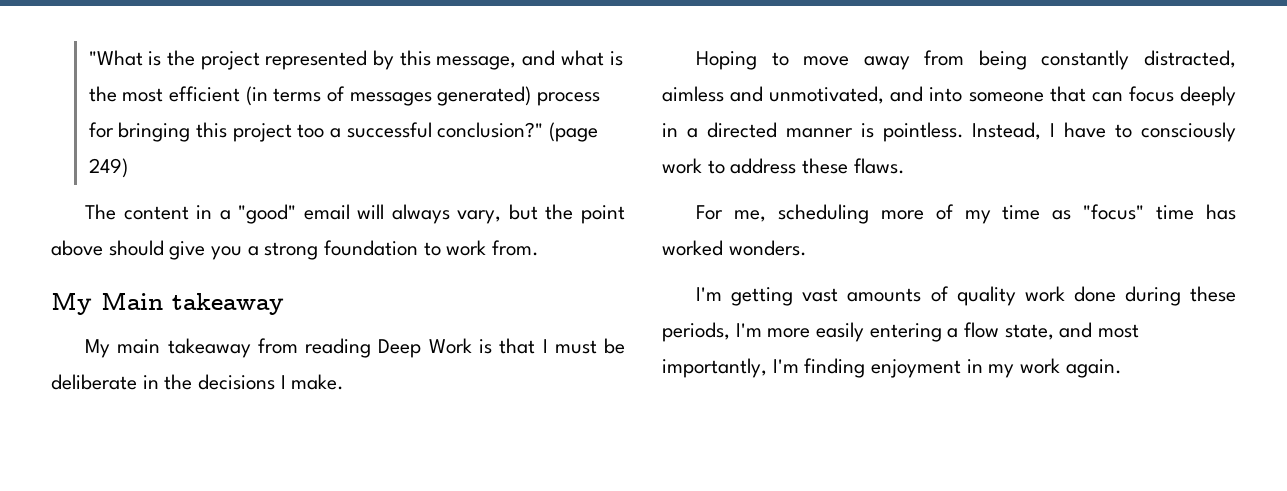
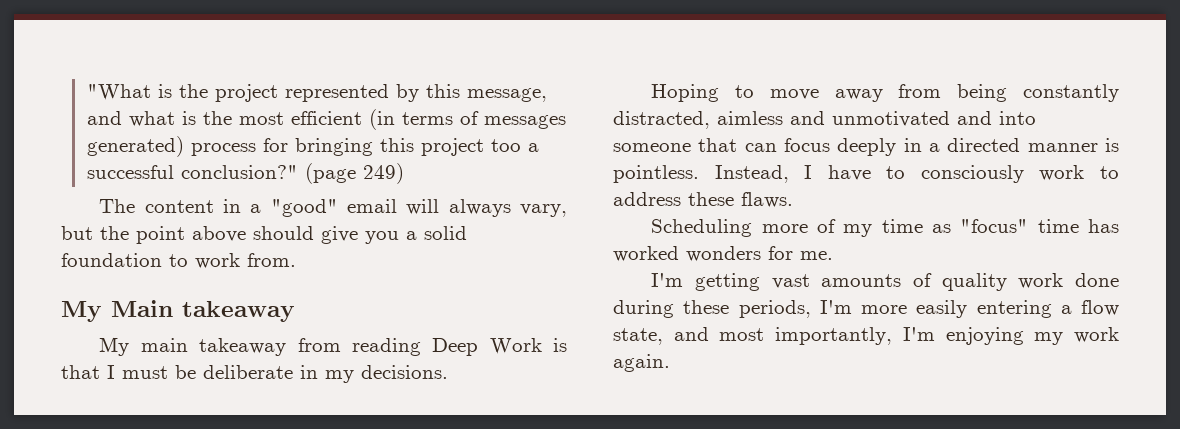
[264,242,319,260] strong -> [424,226,467,240] solid
[164,374,345,390] the decisions I make. -> [325,365,448,383] my decisions.
[769,86,885,104] unmotivated, -> [832,111,950,127] unmotivated
[696,204,869,224] For me, scheduling -> [651,219,753,237] Scheduling
[728,240,807,256] wonders. -> [686,246,833,262] wonders for me.
[804,358,983,378] finding enjoyment in -> [945,327,1024,345] enjoying

